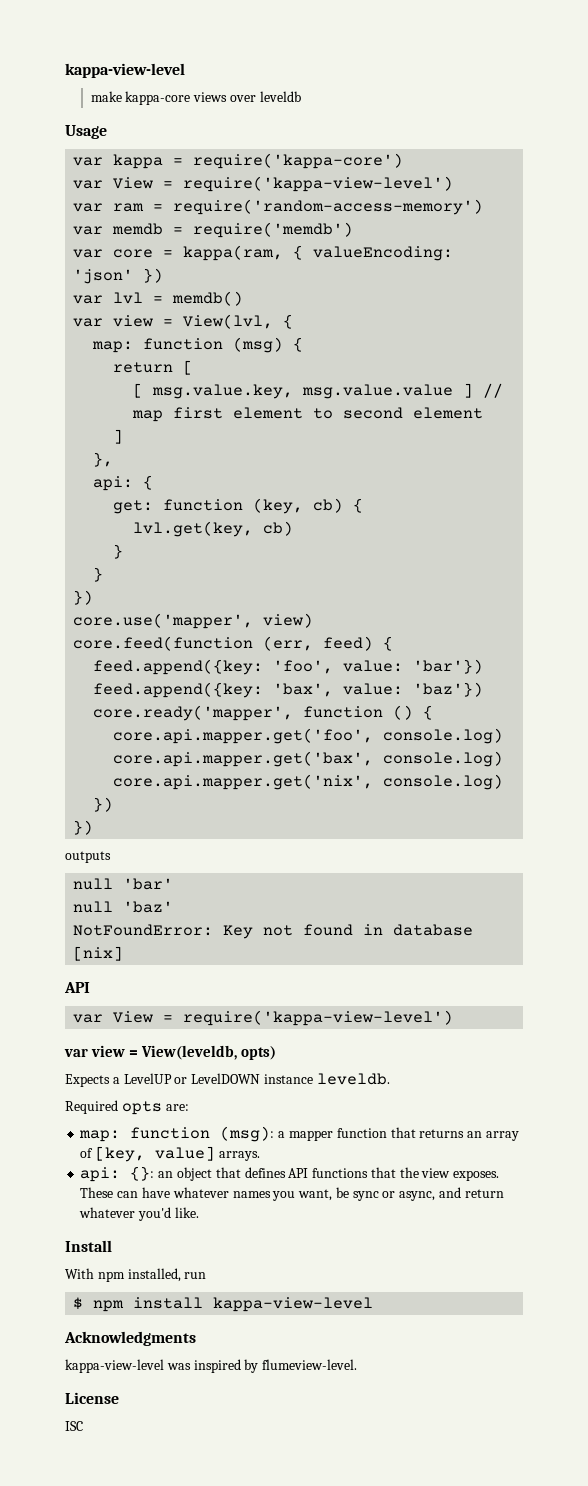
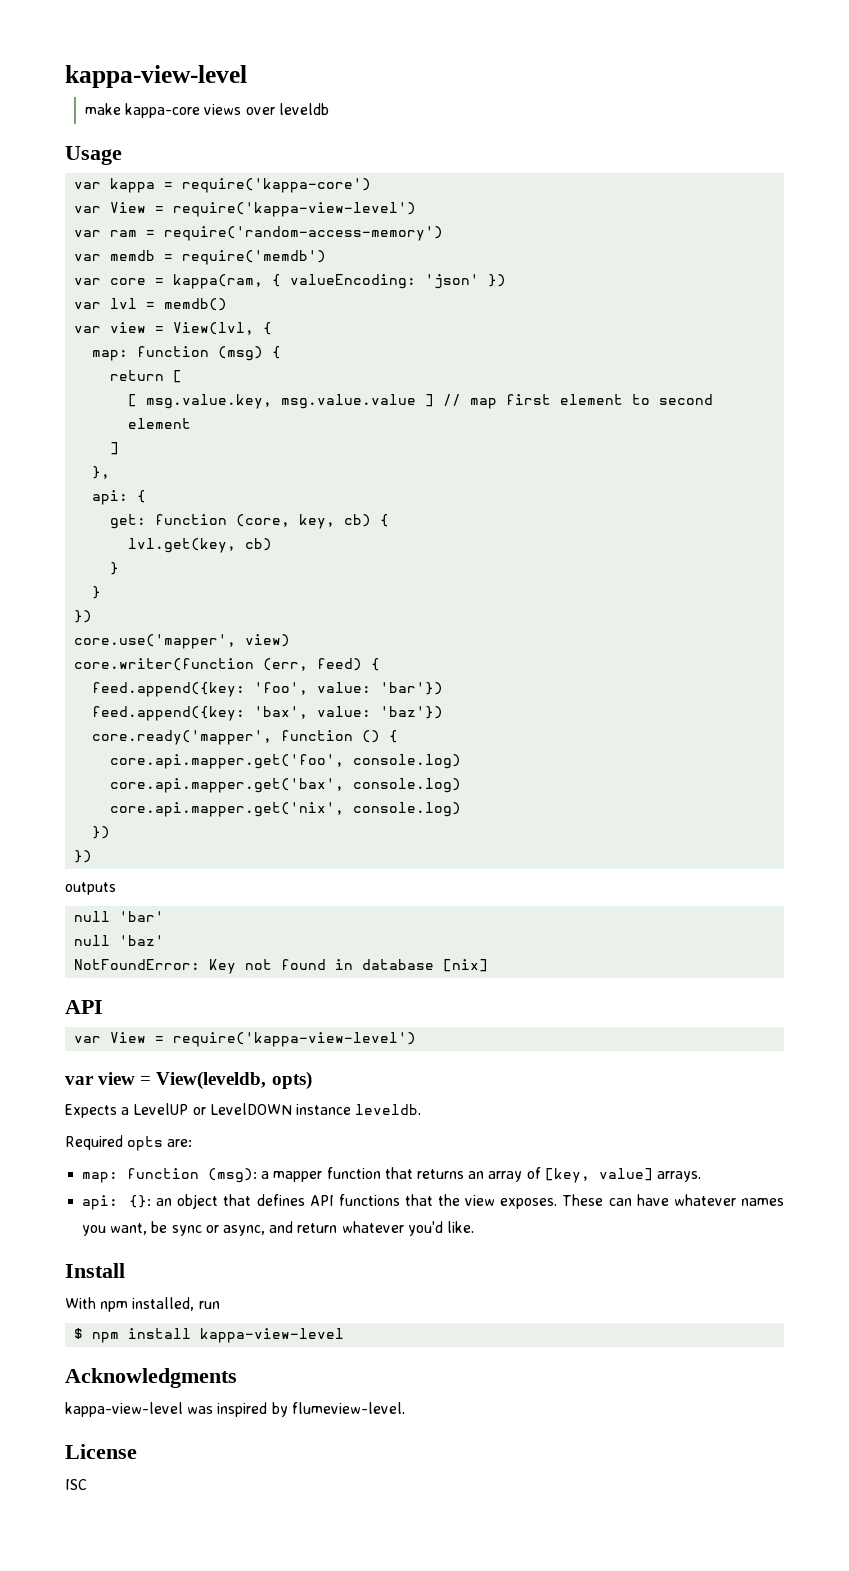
[253,498,304,514] (key, -> [236,514,336,529] (core, key,
[73,636,254,651] core.feed(function -> [74,658,255,671] core.writer(function

